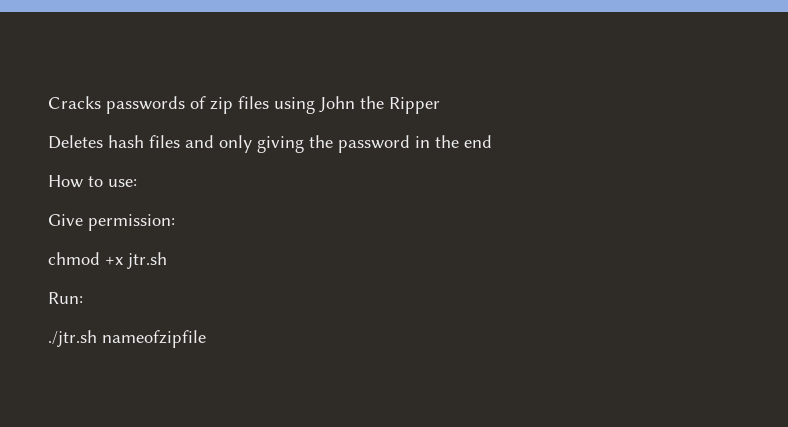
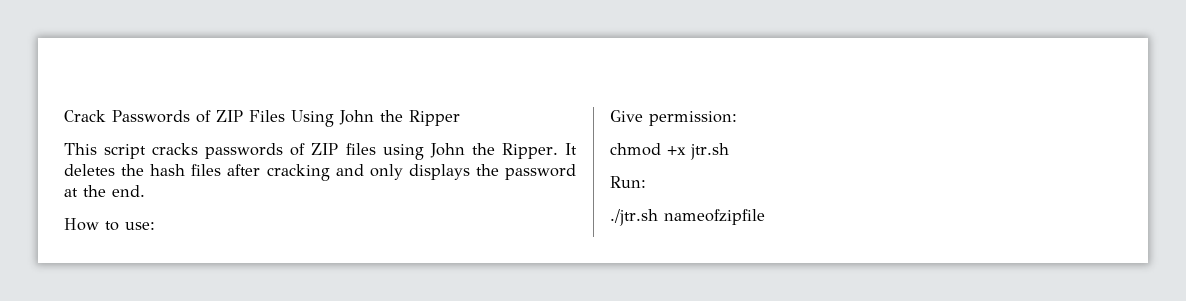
[48,96,101,109] Cracks -> [64,110,460,127] [64,143,199,159] Crack Passwords of ZIP Files Using John the Ripper // This script cracks
[210,97,233,114] zip -> [311,143,339,155] ZIP
[389,97,440,114] [48,135,180,149] Ripper // Deletes hash files -> [501,143,577,159] [64,164,330,181] Ripper. It deletes the hash files after cracking
[257,136,304,153] giving -> [408,164,470,180] displays
[415,135,492,148] in the end -> [64,185,145,197] at the end.

